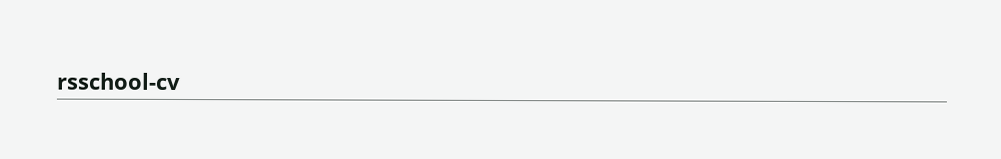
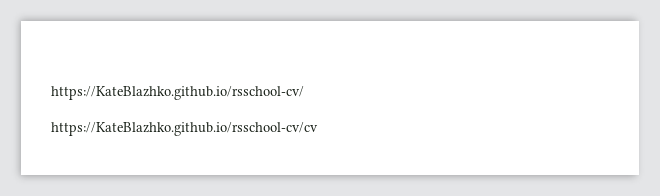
[56,72,181,90] rsschool-cv -> [51,86,304,100] [51,122,318,136] https://KateBlazhko.github.io/rsschool-cv/ // https://KateBlazhko.github.io/rsschool-cv/cv

